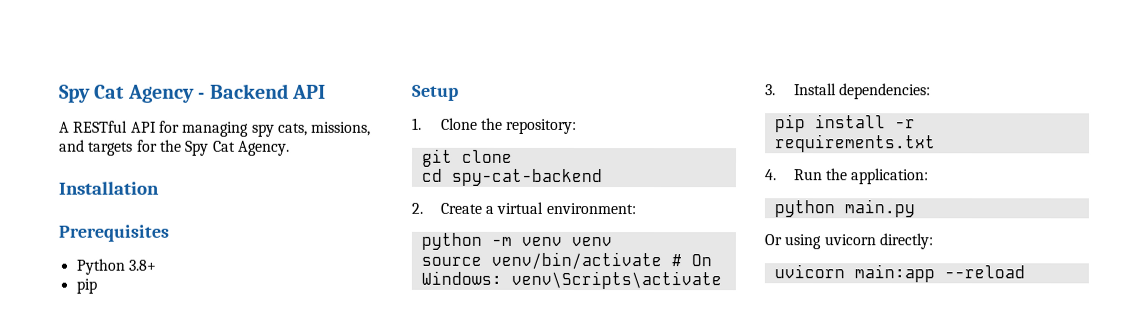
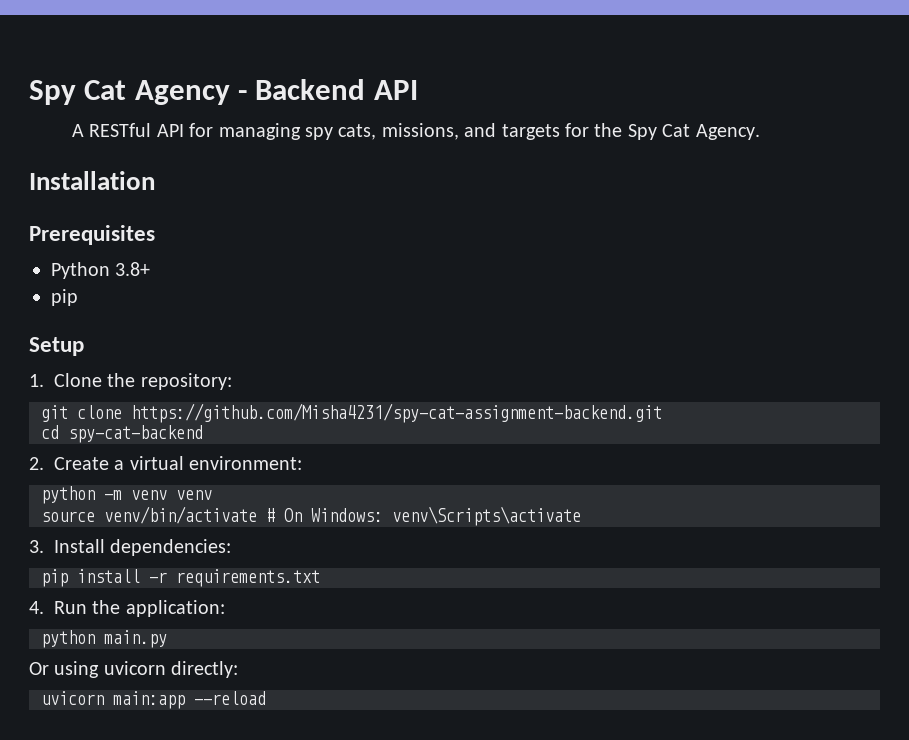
(513, 156) none -> [131,403,662,423] https://github.com/Misha4231/spy-cat-assignment-backend.git

